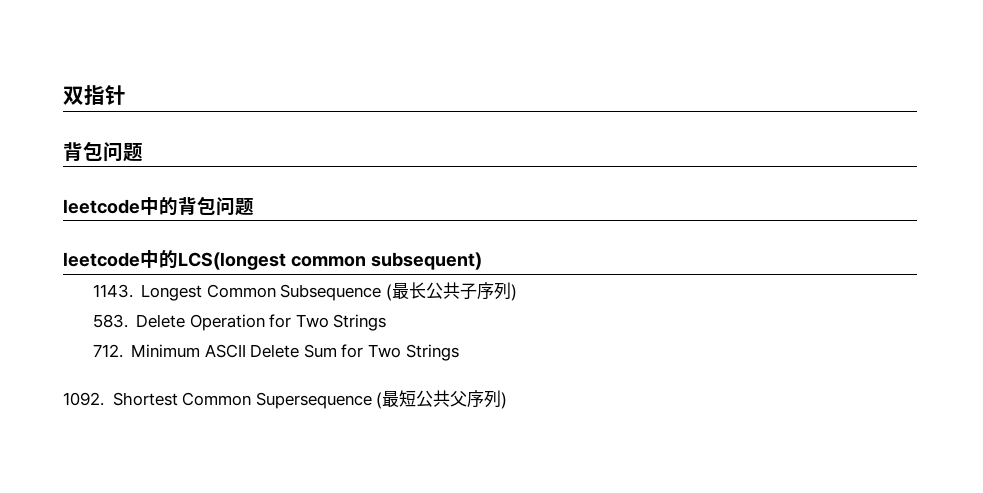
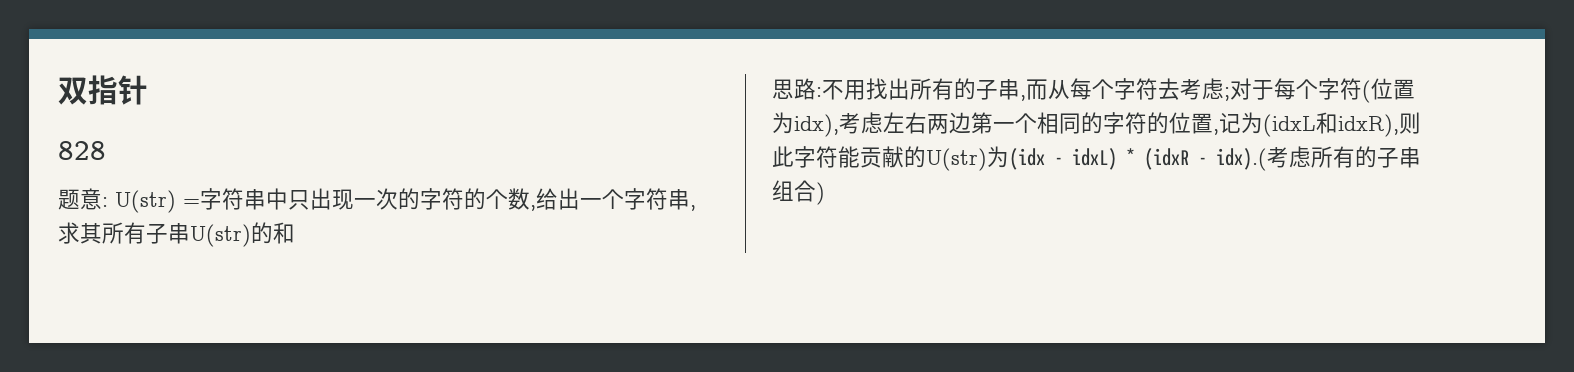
[63,141,143,162] [63,196,254,216] [63,250,482,270] [92,282,517,301] [92,314,387,331] [92,344,459,361] [63,390,502,409] 背包问题 // leetcode中的背包问题 // leetcode中的LCS(longest common subsequent) // 1143. Longest Common Subsequence (最长公共子序列) // 583. Delete Operation for Two Strings // 712. Minimum ASCII Delete Sum for Two Strings // 1092. Shortest Common Supersequence (最短公共父序列 -> [58,141,106,160] [58,188,696,213] [58,222,295,247] [772,78,1415,103] [772,112,1421,137] [772,146,1421,171] [772,180,816,202] 828 // 题意: U(str) =字符串中只出现一次的字符的个数,给出一个字符串,求其所有子串U(str)的和 // 思路:不用找出所有的子串,而从每个字符去考虑;对于每个字符(位置为idx),考虑左右两边第一个相同的字符的位置,记为(idxL和idxR),则此字符能贡献的U(str)为(idx - idxL) * (idxR - idx).(考虑所有的子串组合

